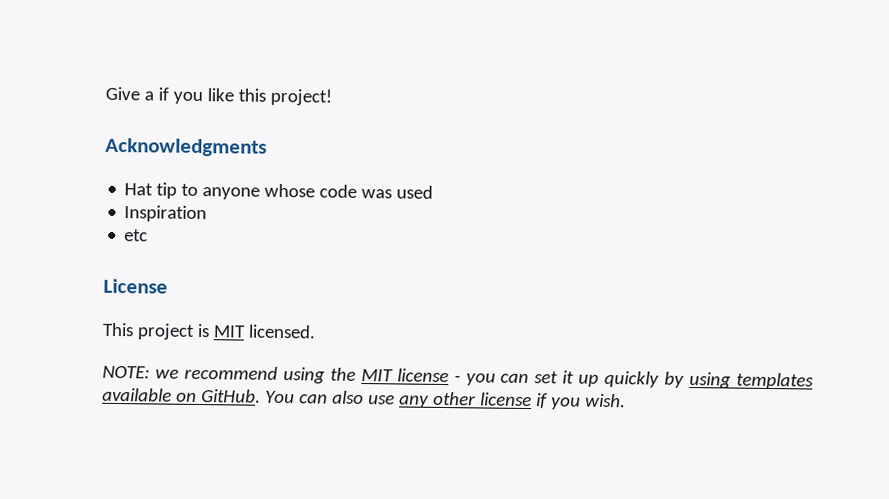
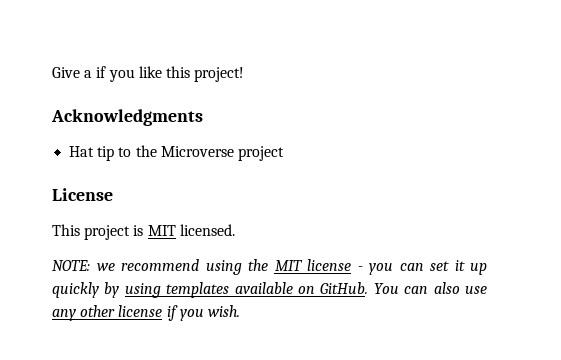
[202,183,434,200] [124,205,208,223] [124,229,149,242] anyone whose code was used // Inspiration // etc -> [135,145,284,161] the Microverse project

